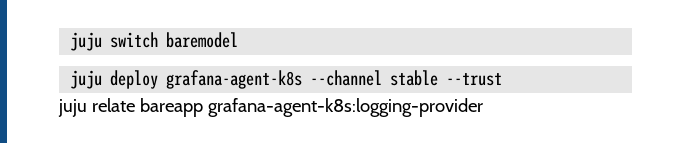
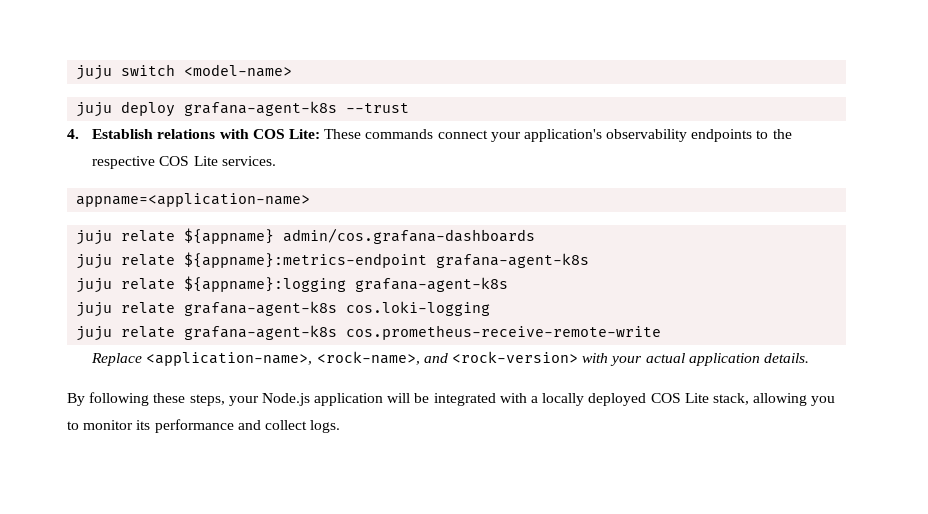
[166,32,239,48] baremodel -> [184,64,293,77] <model-name>
[310,70,439,86] --channel stable -> (338, 108) none
[58,98,483,117] juju relate bareapp grafana-agent-k8s:logging-provider -> [67,129,792,142] [92,156,276,169] [76,193,311,207] [76,228,536,245] [76,252,590,269] [76,276,509,293] [76,301,491,317] [76,325,662,341] [91,351,809,366] [67,392,836,406] [67,419,341,433] 4. Establish relations with COS Lite: These commands connect your application's observability endpoints to the respective COS Lite services. // appname=<application-name> // juju relate ${appname} admin/cos.grafana-dashboards // juju relate ${appname}:metrics-endpoint grafana-agent-k8s // juju relate ${appname}:logging grafana-agent-k8s // juju relate grafana-agent-k8s cos.loki-logging // juju relate grafana-agent-k8s cos.prometheus-receive-remote-write // Replace <application-name>, <rock-name>, and <rock-version> with your actual application details. // By following these steps, your Node.js application will be integrated with a locally deployed COS Lite stack, allowing you to monitor its performance and collect logs.

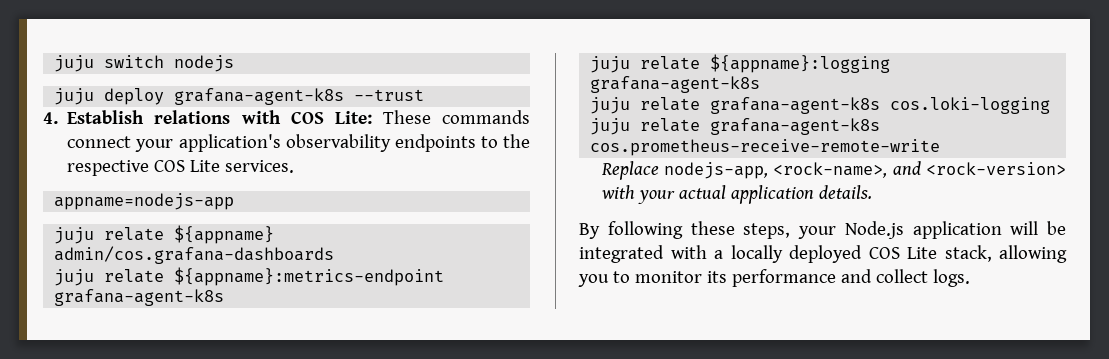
[184,64,293,77] <model-name> -> [174,55,235,72] nodejs
[76,193,311,207] appname=<application-name> -> [54,193,235,210] appname=nodejs-app
[146,352,313,366] <application-name>, -> [664,162,769,179] nodejs-app,

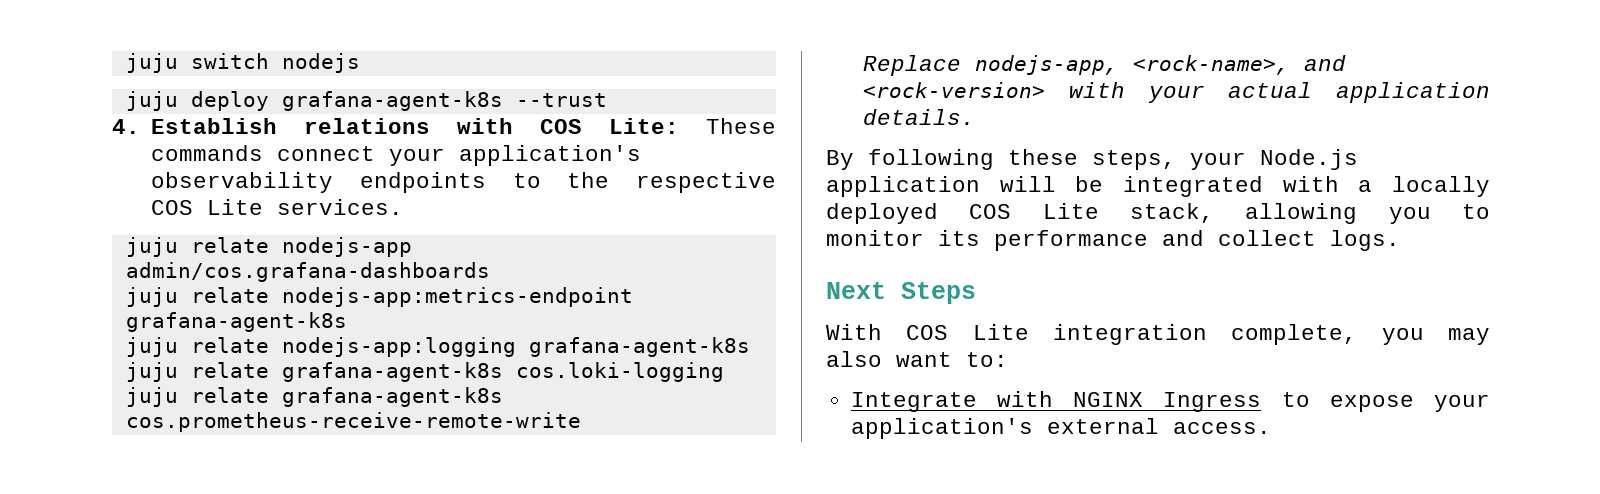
[54,193,235,210] [54,225,275,244] // appname=nodejs-app // juju relate ${appname} -> [125,237,412,257] // juju relate nodejs-app
[174,267,445,286] [54,289,225,306] [590,54,891,73] ${appname}:metrics-endpoint grafana-agent-k8s // juju relate ${appname}:logging -> [281,287,633,307] [125,312,347,332] [125,337,516,357] nodejs-app:metrics-endpoint grafana-agent-k8s // juju relate nodejs-app:logging
(970, 278) none -> [826,282,976,304] [826,324,1490,345] [826,351,1008,367] [850,391,1490,412] [850,418,1271,439] // Next Steps // With COS Lite integration complete, you may also want to: // Integrate with NGINX Ingress to expose your application's external access.

